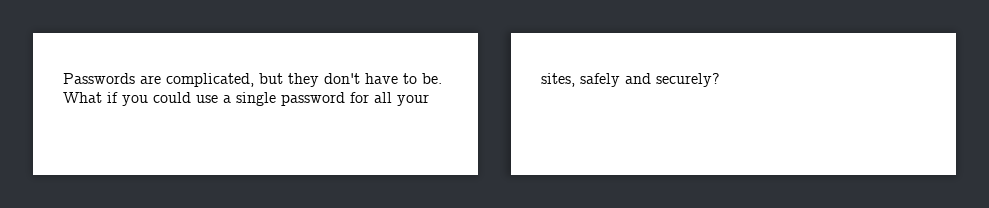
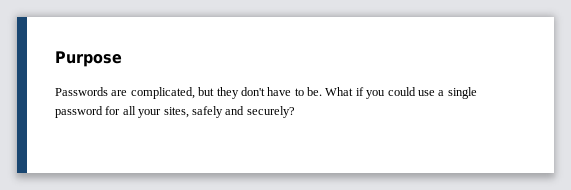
(63, 78) none -> [55,51,122,67] Purpose //

